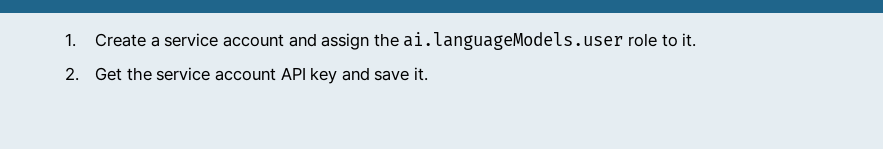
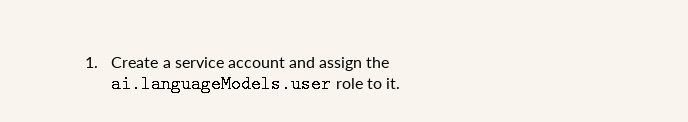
[65,67,428,84] // 2. Get the service account API key and save it. -> (400, 83) none

